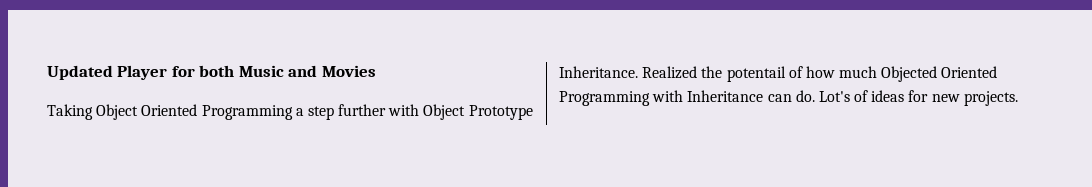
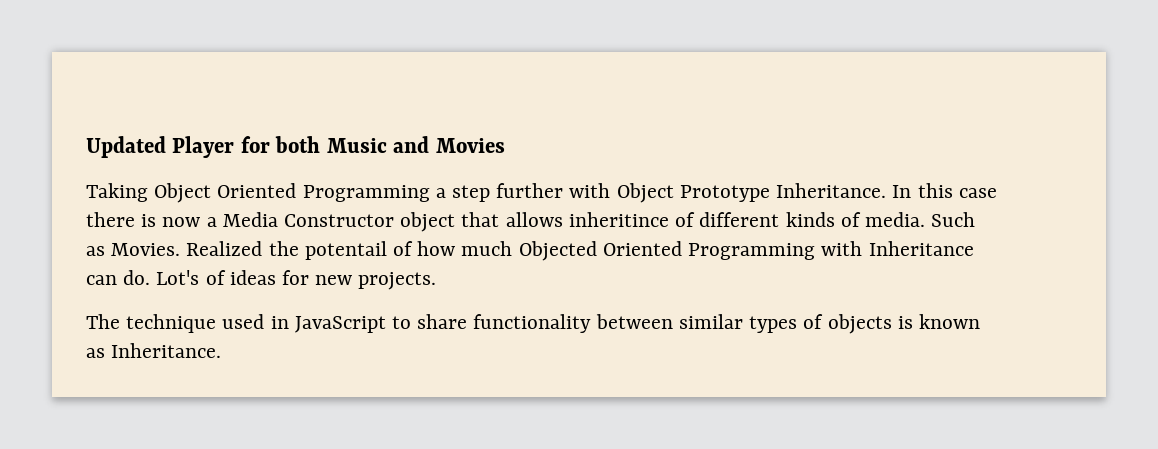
(638, 72) none -> [892,183,997,198] [86,212,976,232] [86,243,181,256] In this case there is now a Media Constructor object that allows inheritince of different kinds of media. Such as Movies.
(1018, 98) none -> [86,314,980,334] [86,343,222,358] // The technique used in JavaScript to share functionality between similar types of objects is known as Inheritance.

